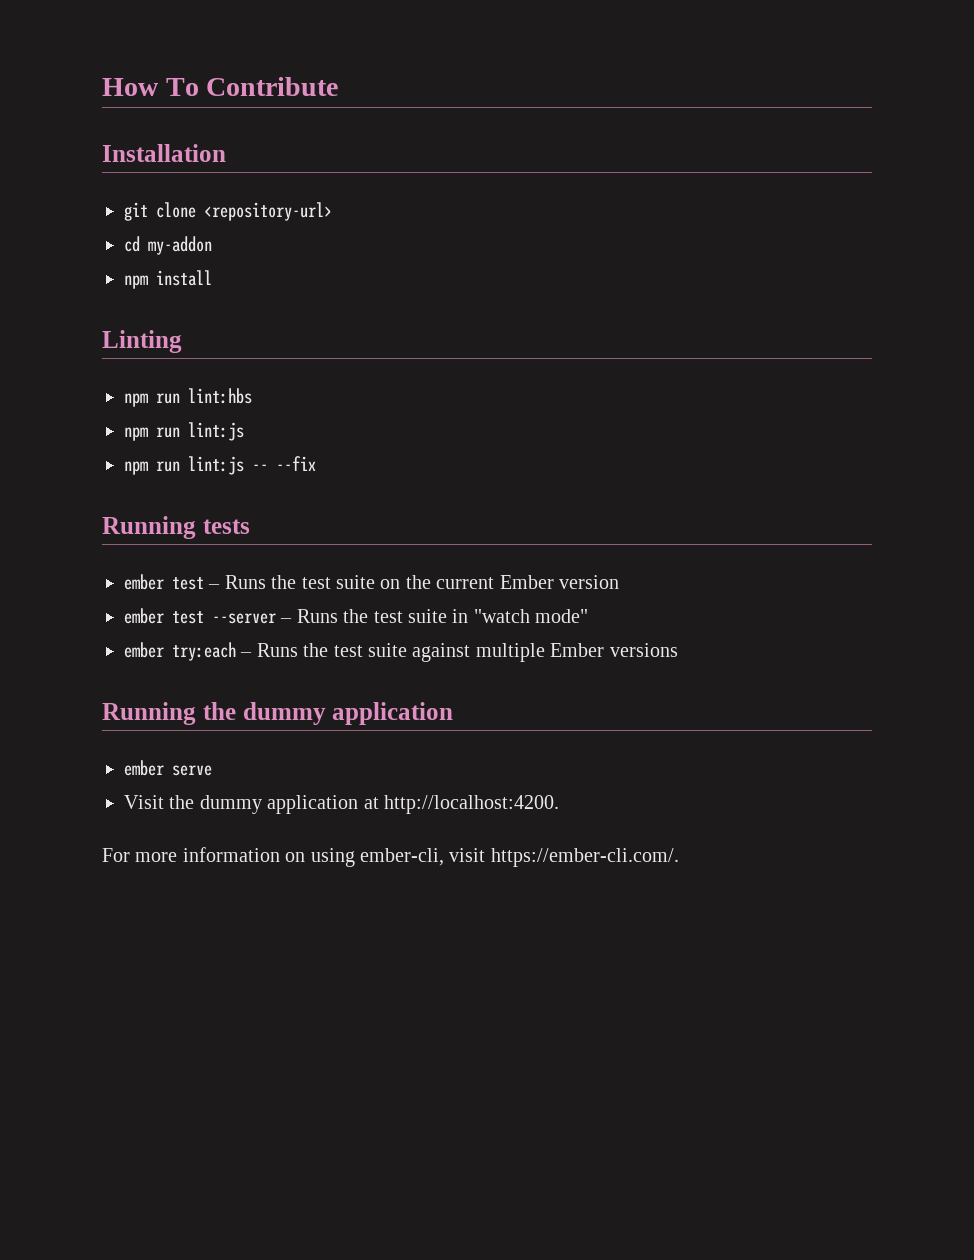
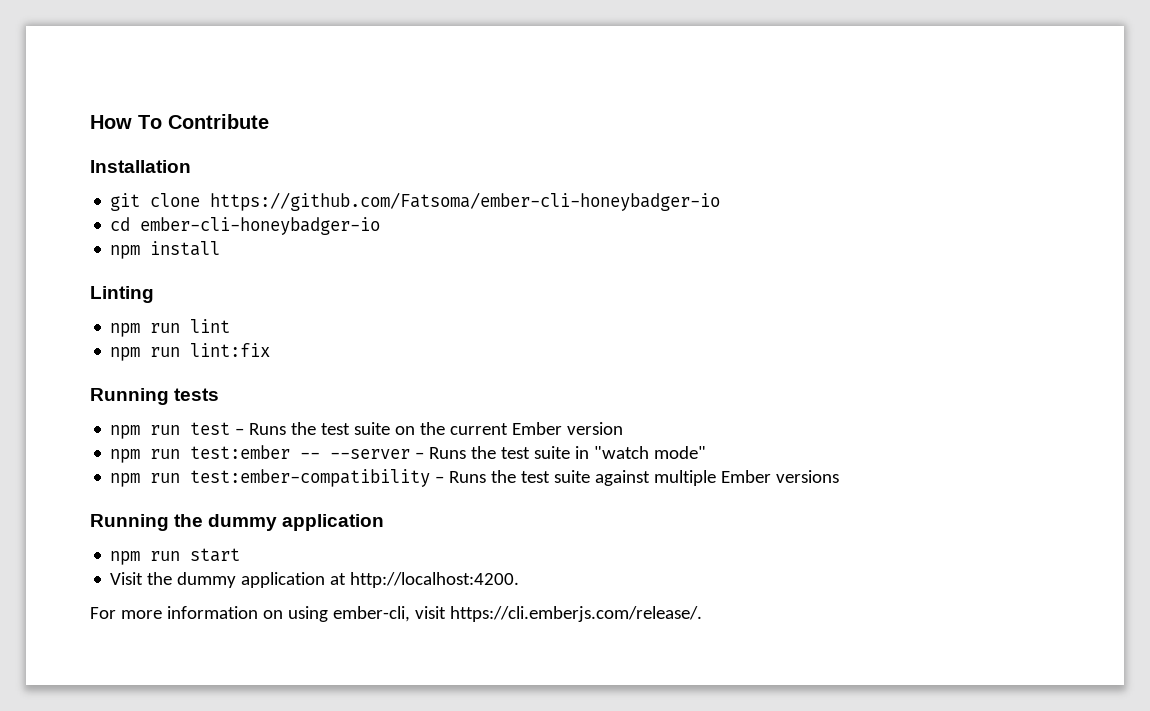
[204,202,332,221] <repository-url> -> [210,192,721,211] https://github.com/Fatsoma/ember-cli-honeybadger-io
[148,236,212,255] my-addon -> [140,217,381,235] ember-cli-honeybadger-io
[188,388,252,404] [124,422,244,441] [124,456,316,475] lint:hbs // npm run lint:js // npm run lint:js -- --fix -> [190,319,231,333] [110,343,271,361] lint // npm run lint:fix
[124,574,164,590] ember -> [110,425,181,439] npm run
[124,608,204,624] ember test -> [110,445,321,463] npm run test:ember --
[124,642,236,661] ember try:each -> [110,469,431,487] npm run test:ember-compatibility
[124,760,212,776] ember serve -> [110,548,241,565] npm run start
[490,848,679,867] https://ember-cli.com/. -> [449,606,702,622] https://cli.emberjs.com/release/.

